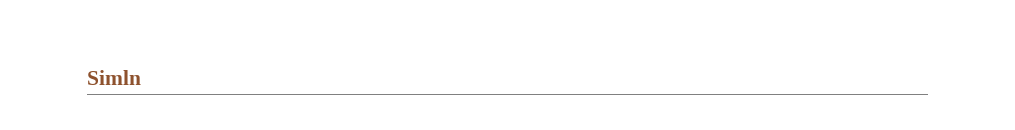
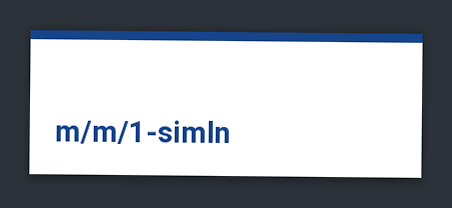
[87,70,141,85] Simln -> [54,119,231,146] m/m/1-simln

